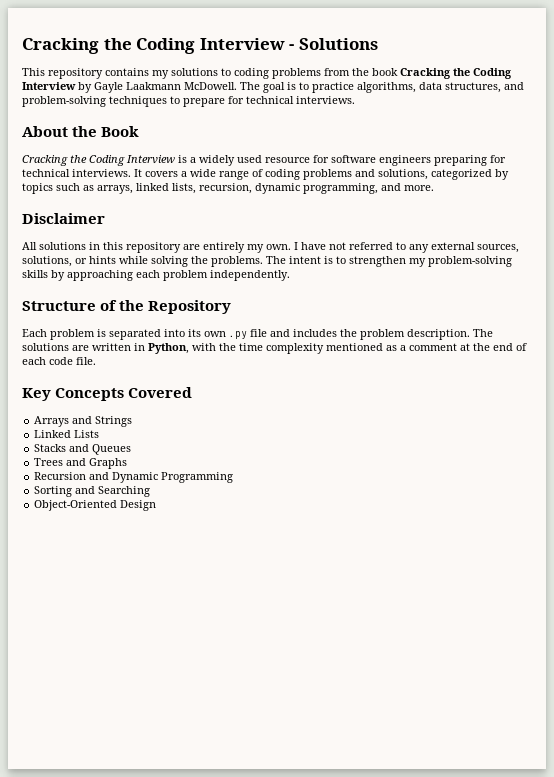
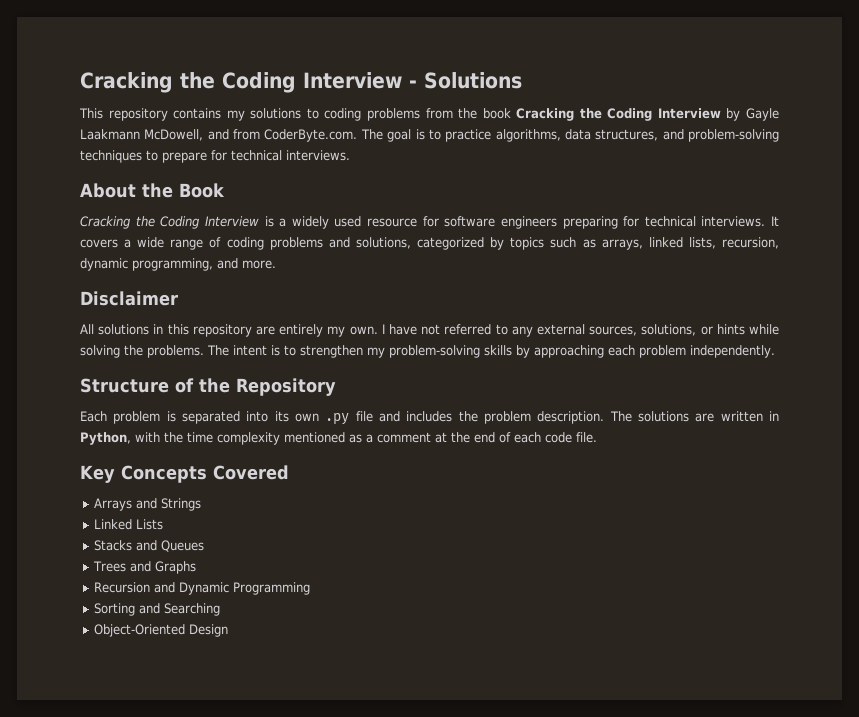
[184,82,237,90] McDowell. -> [144,129,358,142] McDowell, and from CoderByte.com.

